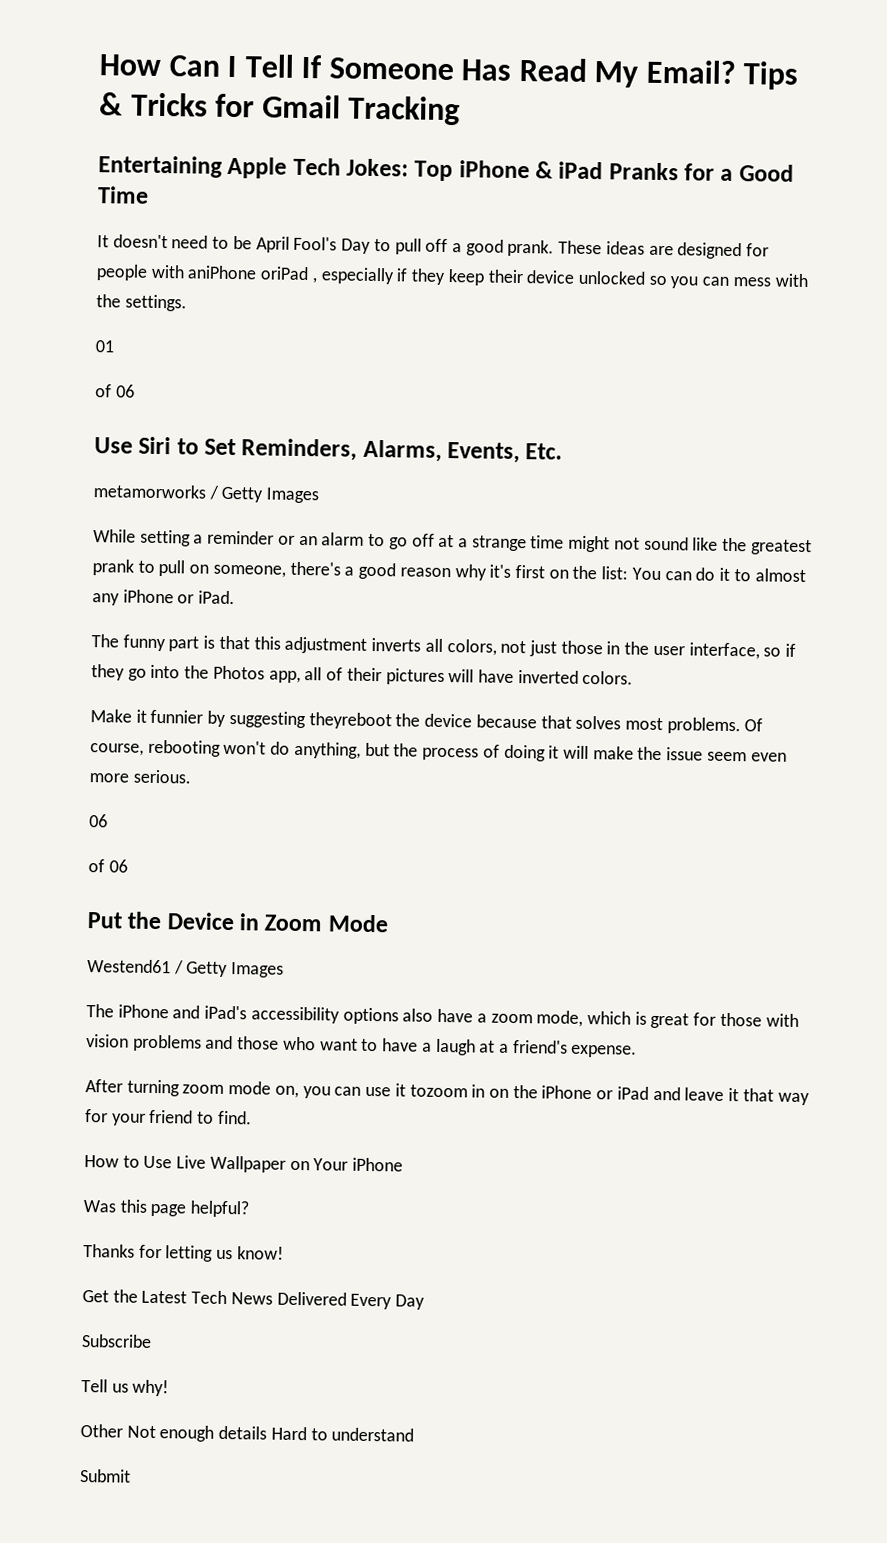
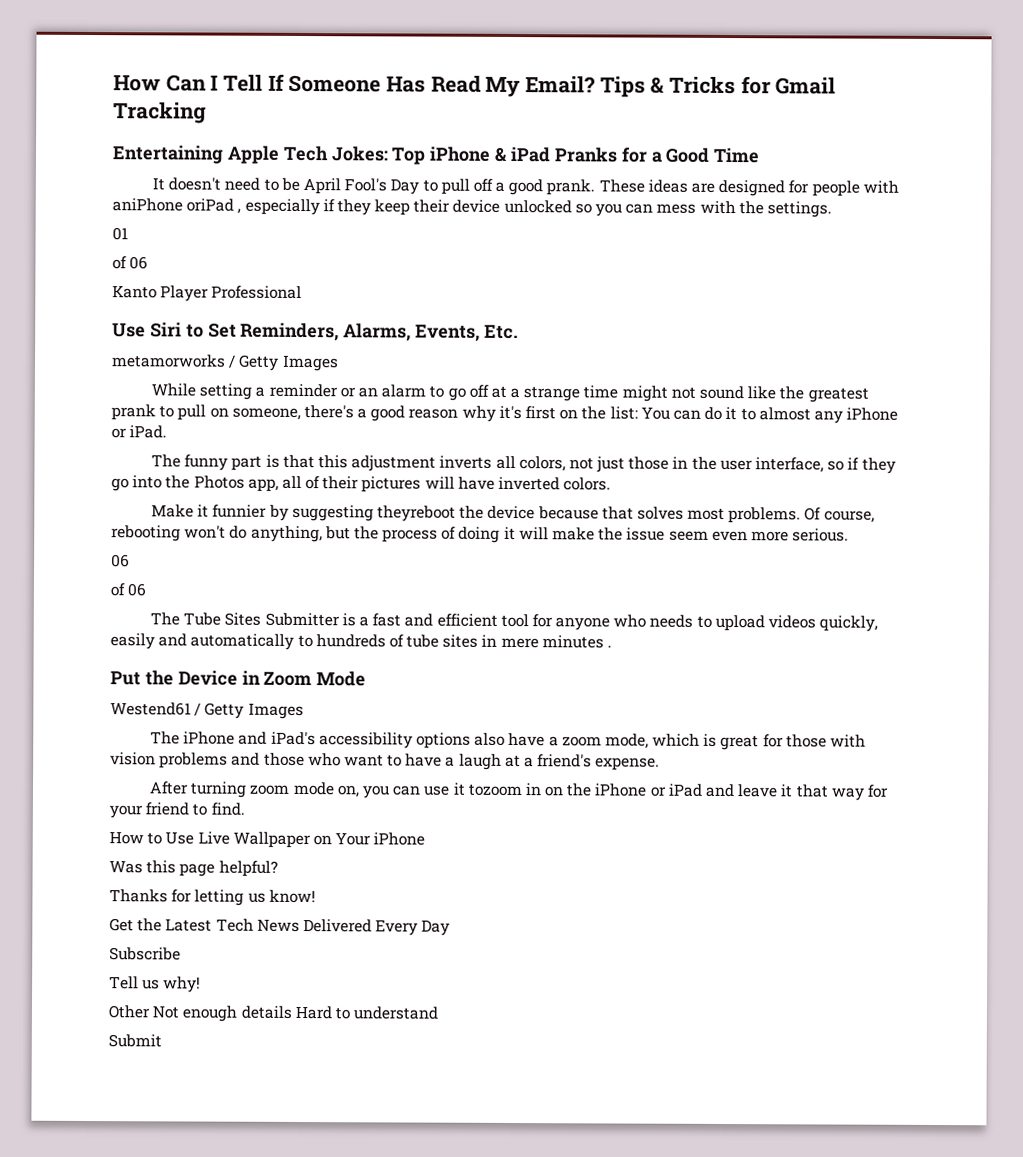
(135, 391) none -> [112,285,303,302] // Kanto Player Professional
(128, 866) none -> [150,612,879,632] [110,633,613,650] // The Tube Sites Submitter is a fast and efficient tool for anyone who needs to upload videos quickly, easily and automatically to hundreds of tube sites in mere minutes .

